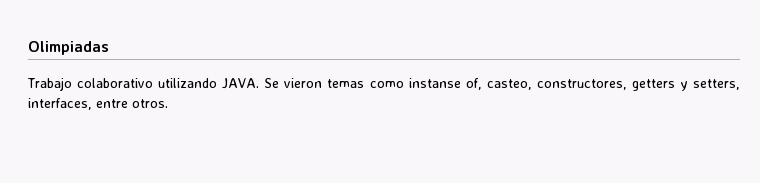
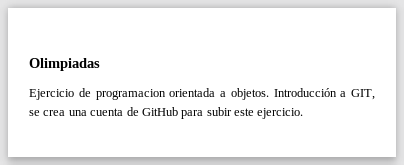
[27,77,740,91] [28,98,168,110] Trabajo colaborativo utilizando JAVA. Se vieron temas como instanse of, casteo, constructores, getters y setters, interfaces, entre otros. -> [29,88,375,100] [29,107,304,119] Ejercicio de programacion orientada a objetos. Introducción a GIT, se crea una cuenta de GitHub para subir este ejercicio.

